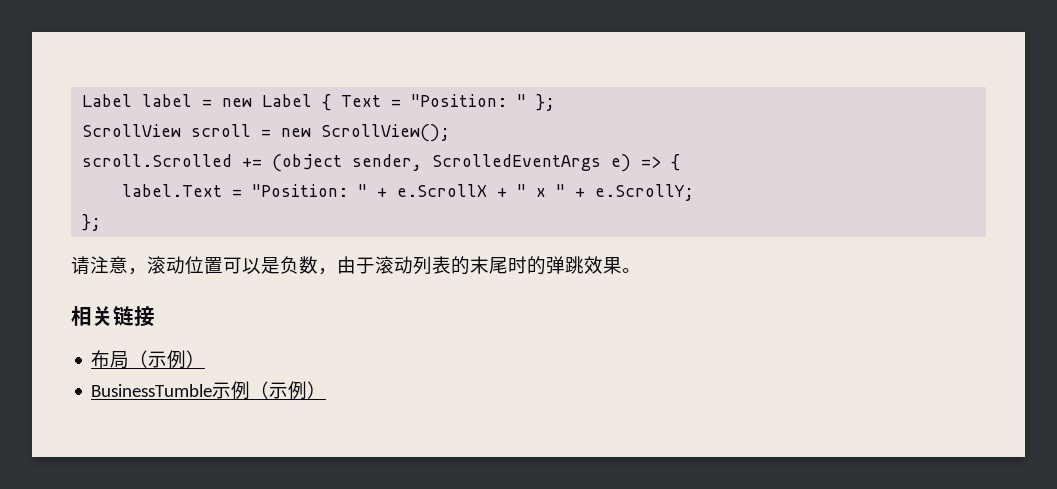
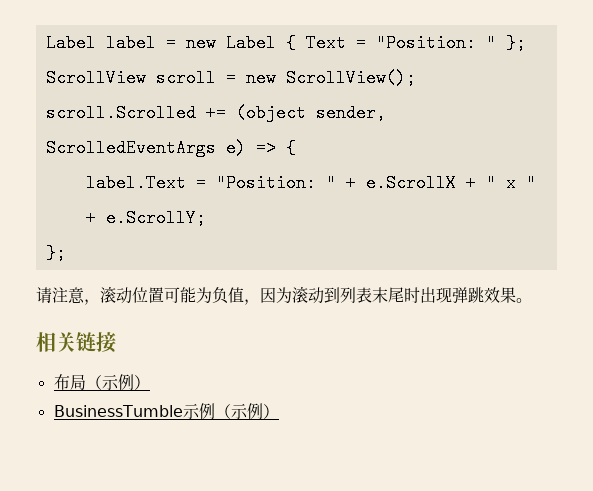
[242,256,546,275] 以是负数，由于滚动列表的末尾时的 -> [180,286,452,305] 能为负值，因为滚动到列表末尾时出现

